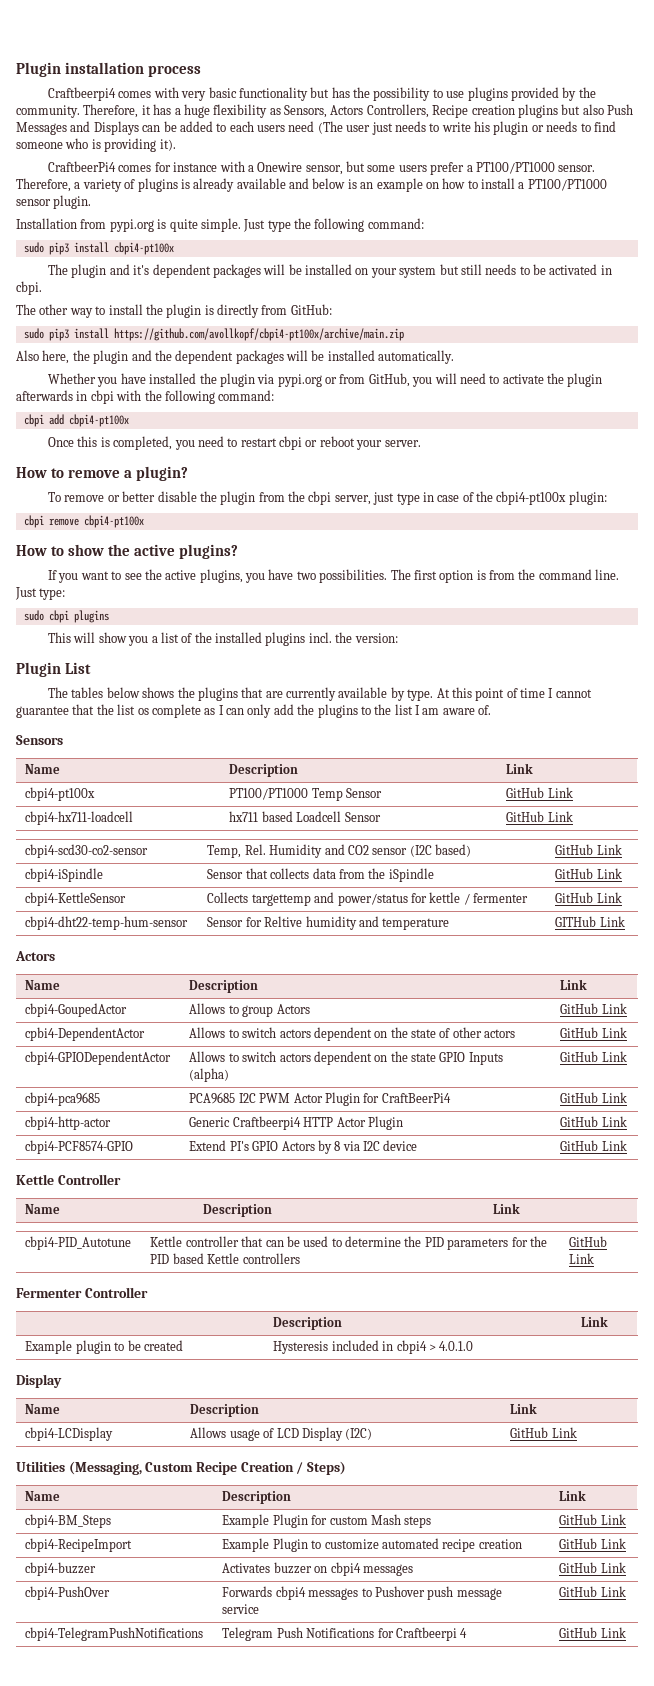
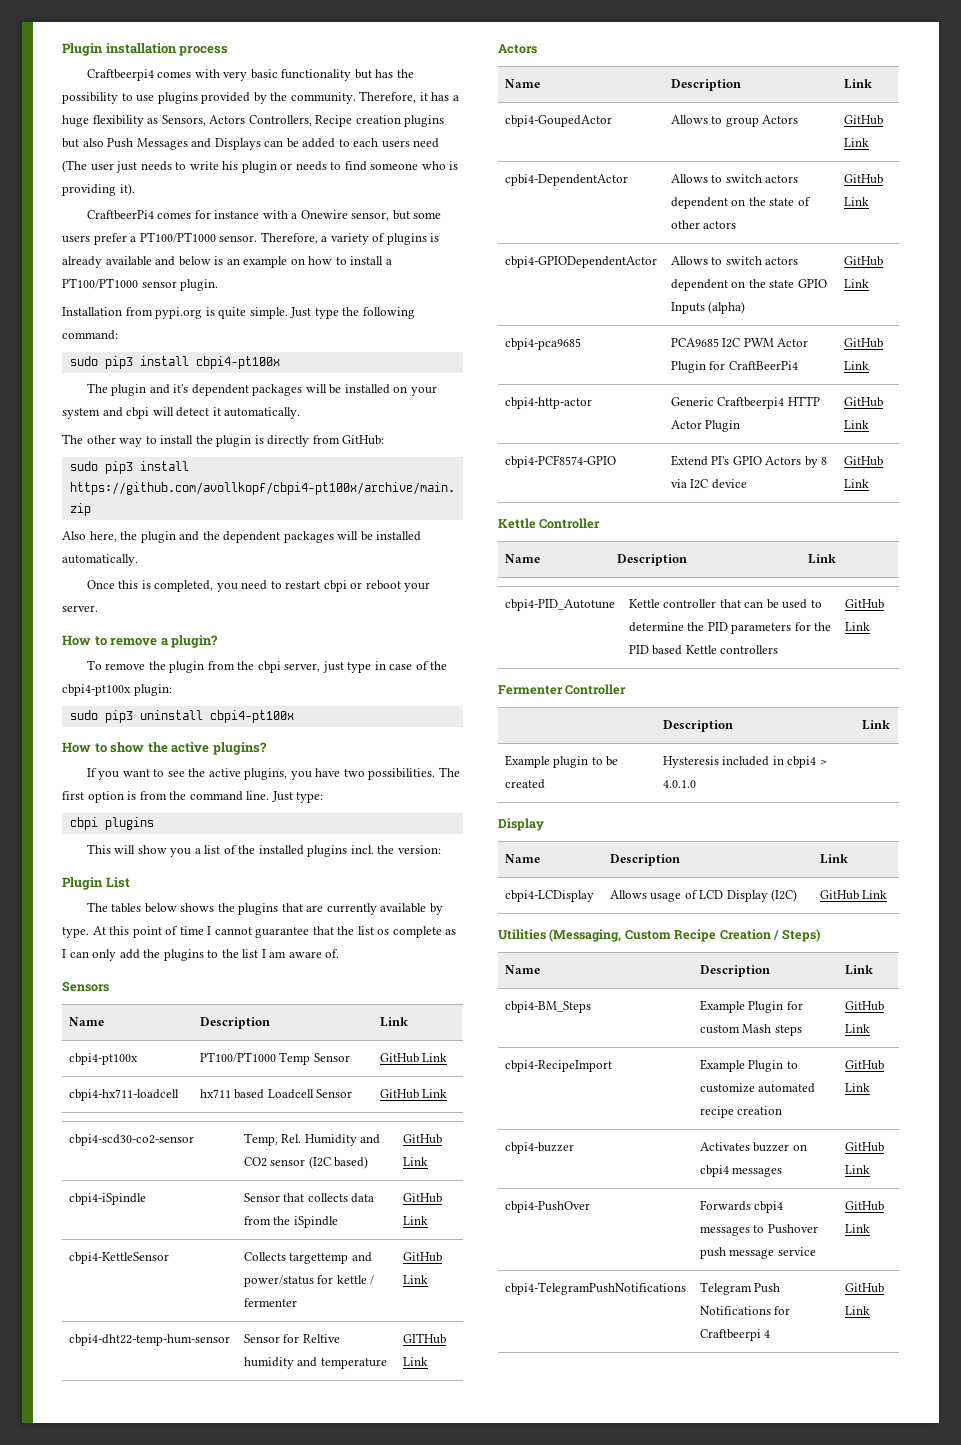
[439,264,612,275] [16,281,42,295] but still needs to be activated in cbpi. -> [102,407,301,419] and cbpi will detect it automatically.
[48,373,603,387] [16,390,275,404] [23,414,129,427] // Whether you have installed the plugin via pypi.org or from GitHub, you will need to activate the plugin afterwards in cbpi with the following command: // cbpi add cbpi4-pt100x -> (138, 560) none
[107,491,197,502] or better disable -> (146, 666) none
[23,515,79,528] cbpi remove -> [69,710,203,723] sudo pip3 uninstall
[23,610,44,621] sudo -> (324, 797) none

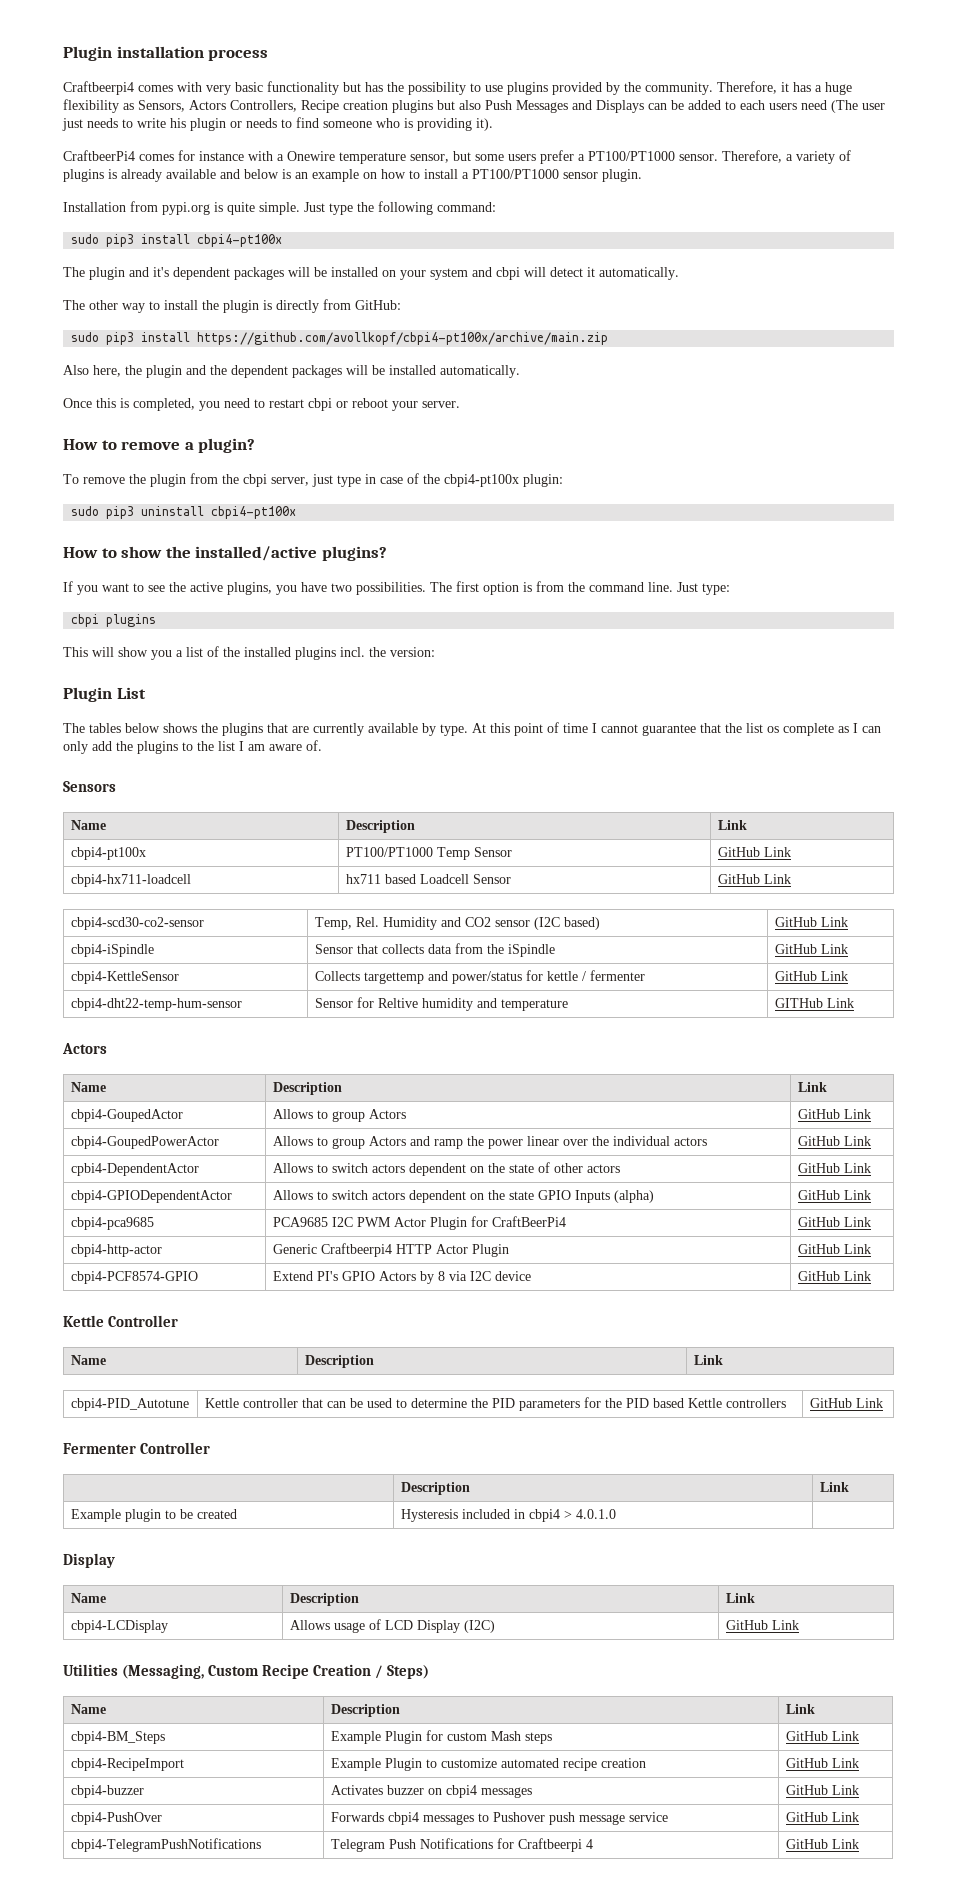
(348, 214) none -> [339,152,406,164] temperature
[171,742,210,753] active -> [195,546,318,561] installed/active
(869, 142) none -> [70,1136,219,1149] [272,1136,707,1149] [797,1136,871,1146] // cbpi4-GoupedPowerActor | Allows to group Actors and ramp the power linear over the individual actors | GitHub Link

